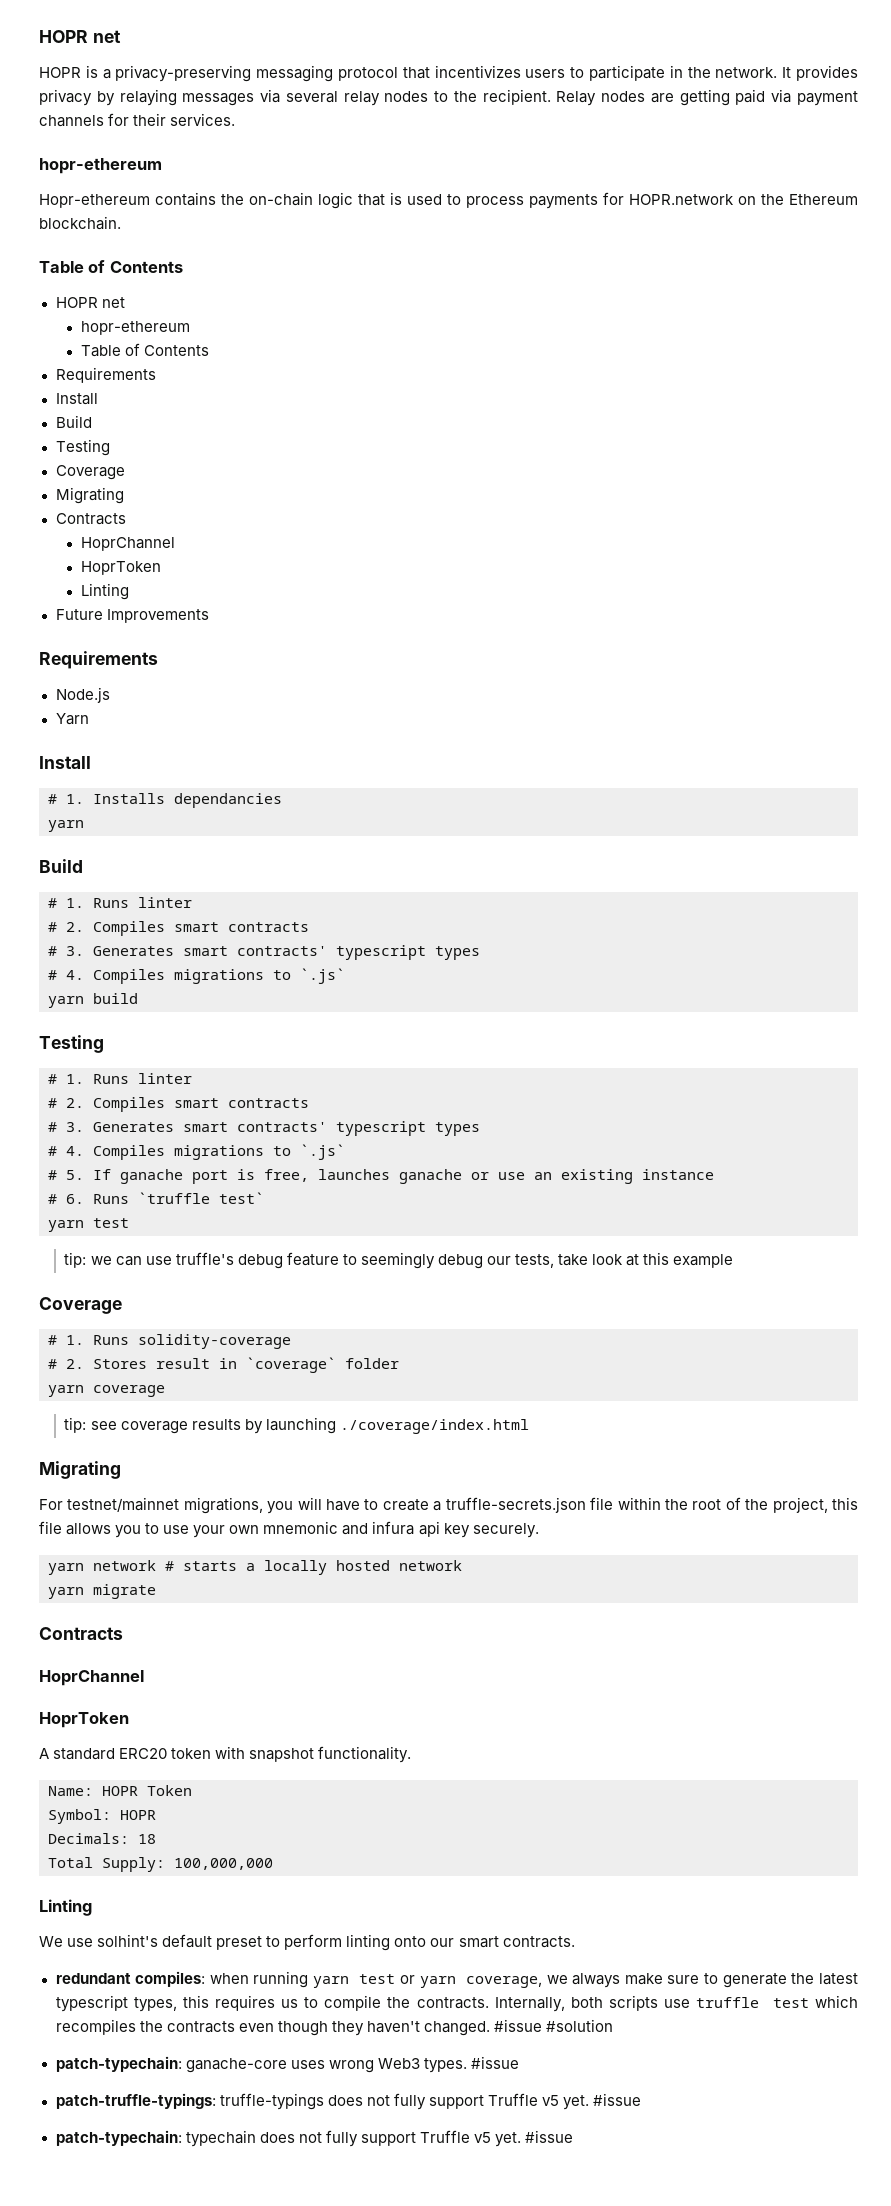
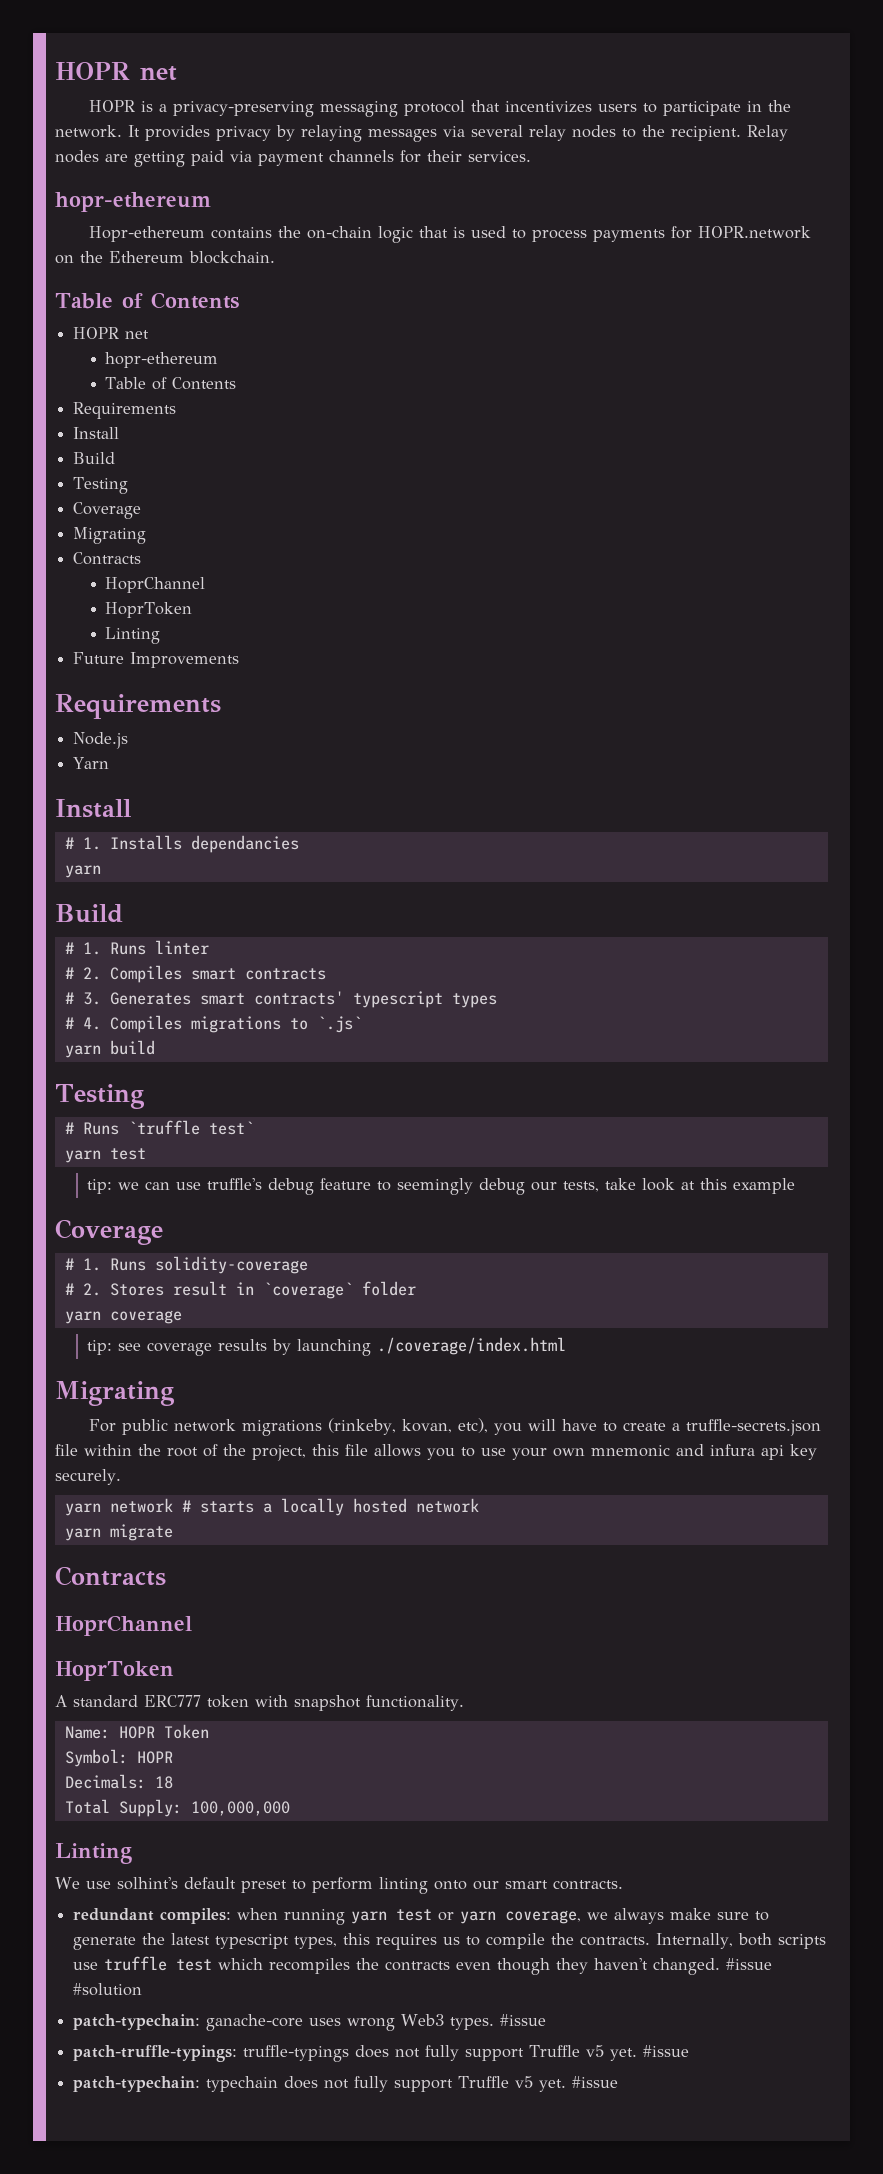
[66,1073,192,1084] [48,1097,309,1112] [48,1121,480,1136] [48,1144,345,1160] [48,1169,714,1184] [48,1194,84,1204] 1. Runs linter // # 2. Compiles smart contracts // # 3. Generates smart contracts' typescript types // # 4. Compiles migrations to `.js` // # 5. If ganache port is free, launches ganache or use an existing instance // # 6. -> (74, 1128) none
[67,1497,263,1514] testnet/mainnet migrations, -> [122,1418,489,1436] public network migrations (rinkeby, kovan, etc),
[119,1748,168,1759] ERC20 -> [144,1695,201,1707] ERC777

